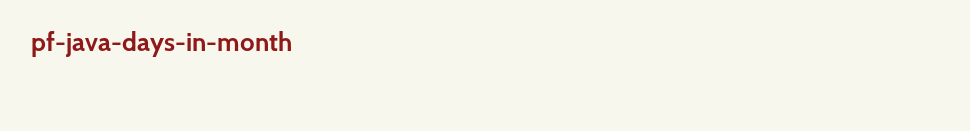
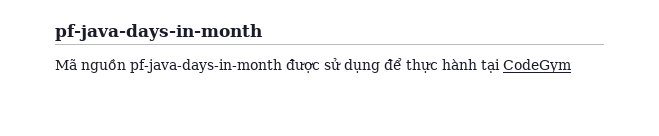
[31,31,292,57] pf-java-days-in-month -> [55,24,262,41] [55,58,571,73] pf-java-days-in-month // Mã nguồn pf-java-days-in-month được sử dụng để thực hành tại CodeGym

